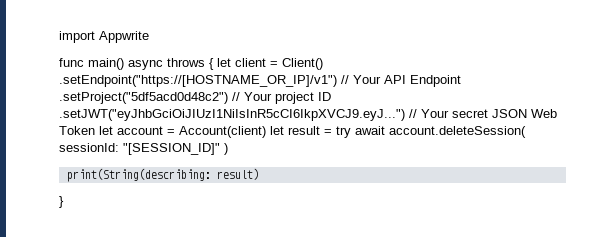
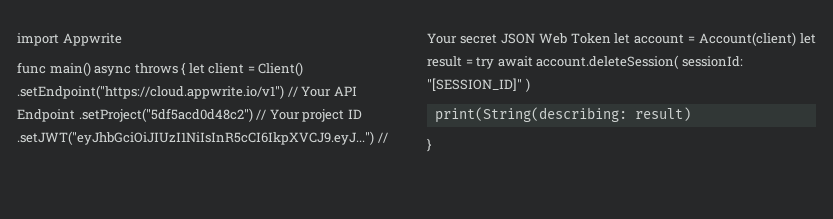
[59,75,337,87] .setEndpoint("https://[HOSTNAME_OR_IP]/v1") -> [17,85,284,99] .setEndpoint("https://cloud.appwrite.io/v1")

